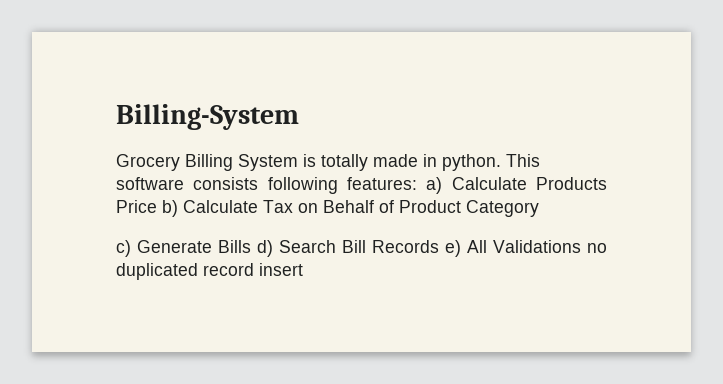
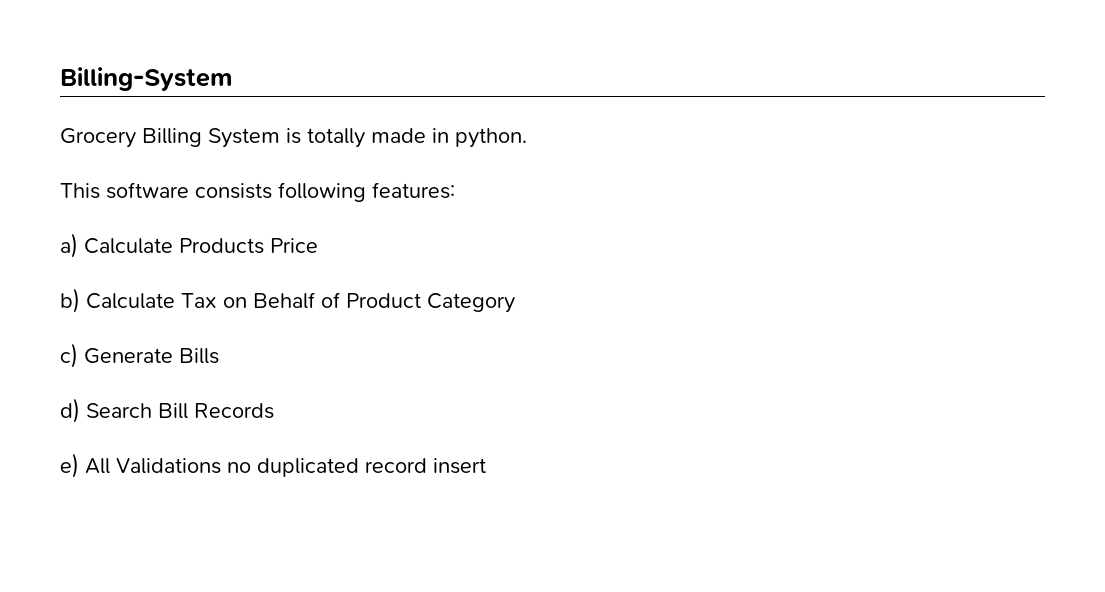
(501, 162) none -> (527, 138) //
(417, 183) none -> (455, 190) //
(157, 206) none -> (318, 245) //
(251, 246) none -> (219, 356) //
(439, 246) none -> (274, 411) //

